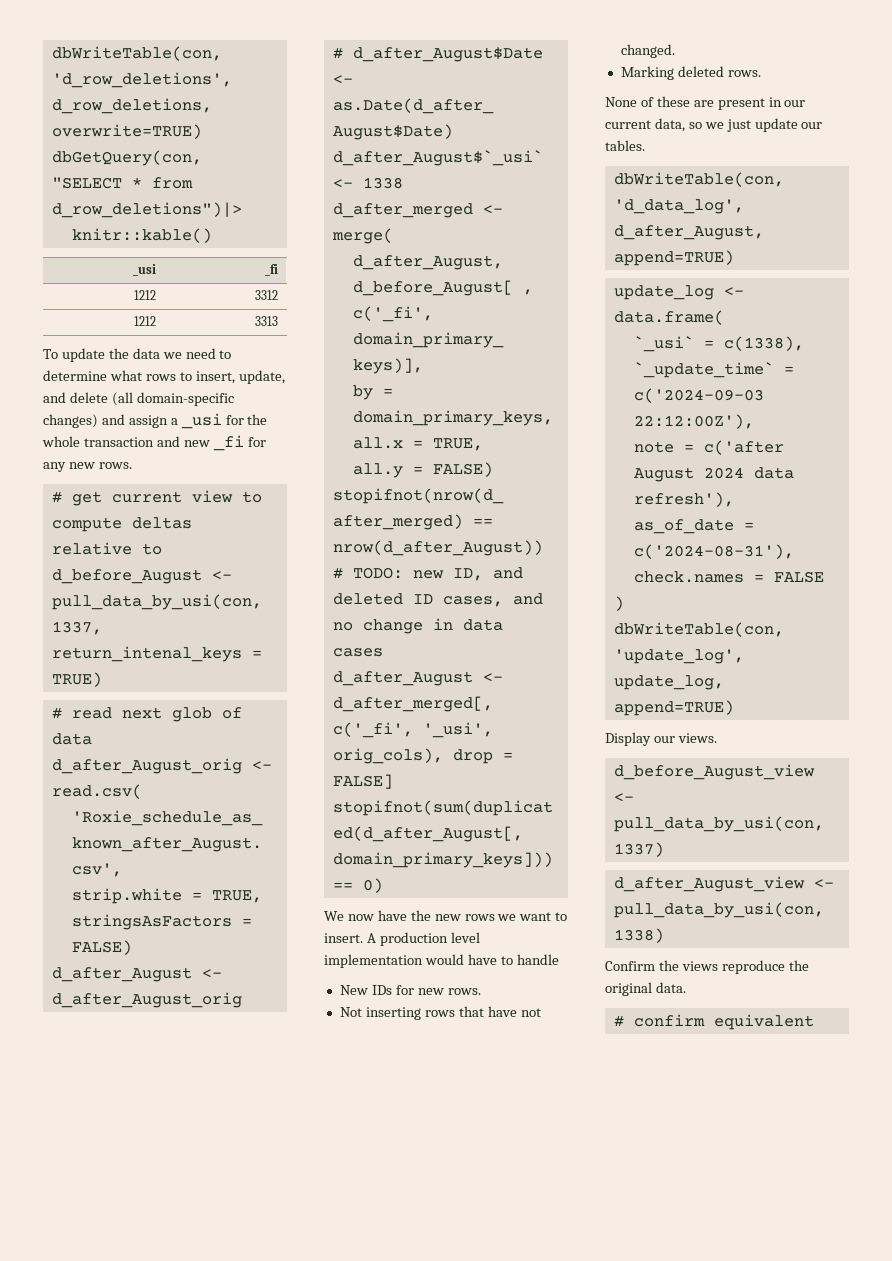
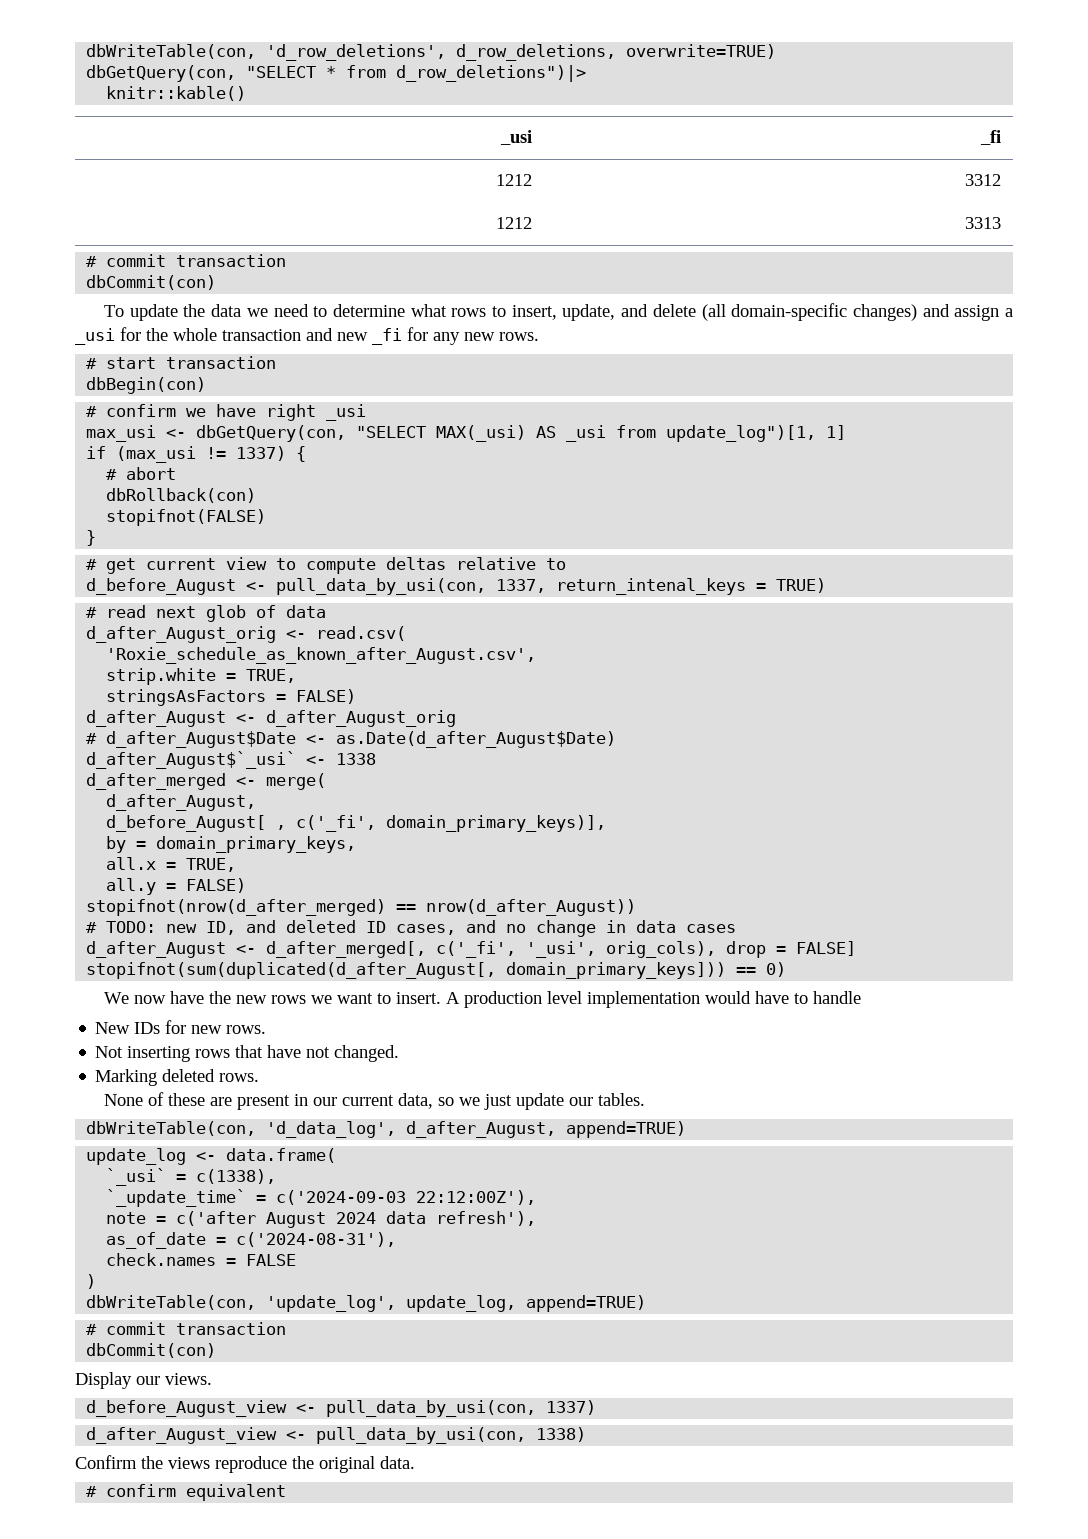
(278, 321) none -> [86,254,287,267] [86,275,217,290] // # commit transaction // dbCommit(con)
(132, 465) none -> [86,356,277,369] [86,377,207,394] [86,404,367,421] [86,425,847,442] [86,446,307,463] [106,467,177,480] [106,488,257,503] [106,509,267,526] [86,530,97,546] // # start transaction // dbBegin(con) // # confirm we have right _usi // max_usi <- dbGetQuery(con, "SELECT MAX(_usi) AS _usi from update_log")[1, 1] // if (max_usi != 1337) { // # abort // dbRollback(con) // stopifnot(FALSE) // }
(734, 708) none -> [86,1322,287,1335] [86,1343,217,1358] // # commit transaction // dbCommit(con)

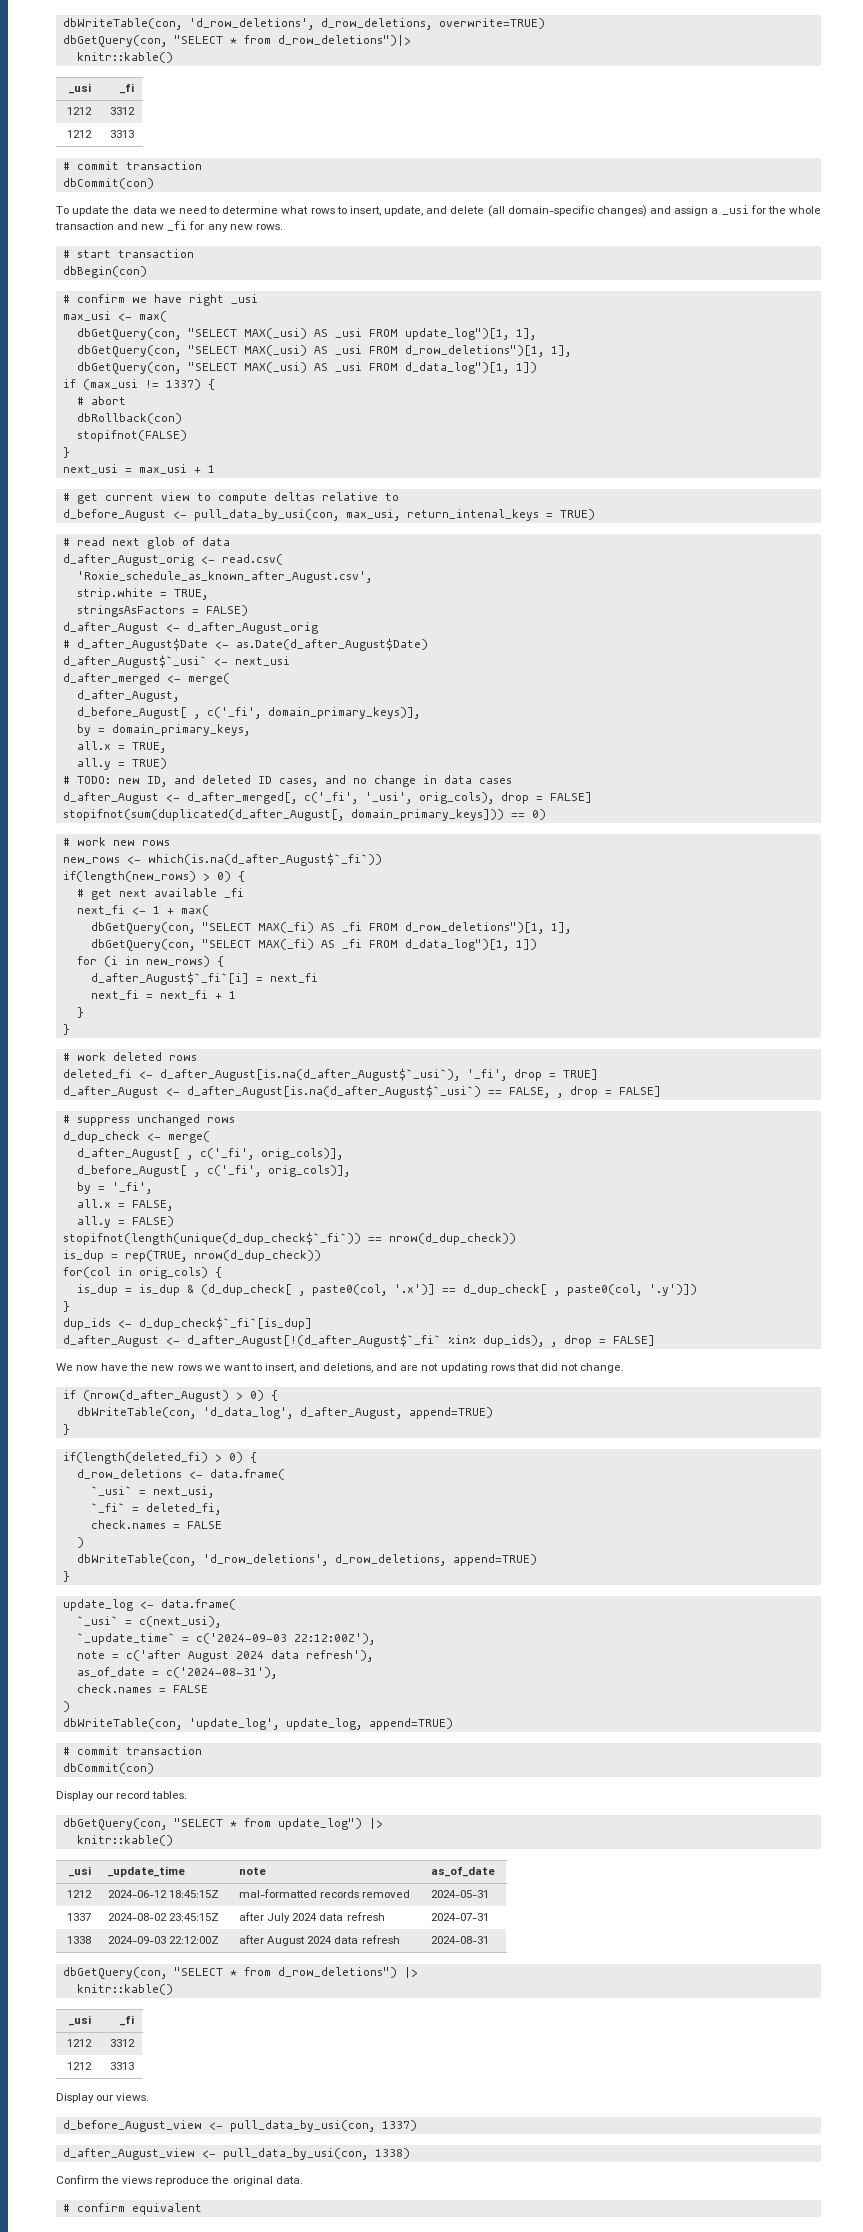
[196,425,847,442] dbGetQuery(con, "SELECT MAX(_usi) AS _usi from update_log")[1, 1] -> [138,311,167,322] [76,328,536,340] [76,345,571,357] [76,362,537,374] max( // dbGetQuery(con, "SELECT MAX(_usi) AS _usi FROM update_log")[1, 1], // dbGetQuery(con, "SELECT MAX(_usi) AS _usi FROM d_row_deletions")[1, 1], // dbGetQuery(con, "SELECT MAX(_usi) AS _usi FROM d_data_log")[1, 1])
(97, 538) none -> [62,464,215,474] // next_usi = max_usi + 1
[496,579,547,593] 1337, -> [345,509,400,521] max_usi,
[336,753,377,765] 1338 -> [234,656,290,666] next_usi
[186,878,247,893] [86,899,637,916] FALSE) // stopifnot(nrow(d_after_merged) == nrow(d_after_August)) -> [131,758,167,769] TRUE)
(787, 969) none -> [62,837,170,846] [62,853,382,866] [62,871,245,883] [76,888,244,900] [76,905,209,916] [90,922,571,934] [90,939,537,951] [76,956,224,967] [90,972,318,985] [90,990,236,1000] [76,1007,84,1018] [62,1024,70,1035] [62,1052,197,1061] [62,1068,598,1081] [62,1085,661,1098] [62,1114,235,1126] [62,1131,210,1143] [76,1148,343,1160] [76,1165,350,1177] [76,1182,152,1194] [76,1199,173,1211] [76,1216,174,1228] [62,1232,516,1245] [62,1250,321,1262] [62,1267,222,1279] [76,1284,697,1296] [62,1301,70,1312] [62,1317,312,1330] [62,1334,655,1347] // # work new rows // new_rows <- which(is.na(d_after_August$`_fi`)) // if(length(new_rows) > 0) { // # get next available _fi // next_fi <- 1 + max( // dbGetQuery(con, "SELECT MAX(_fi) AS _fi FROM d_row_deletions")[1, 1], // dbGetQuery(con, "SELECT MAX(_fi) AS _fi FROM d_data_log")[1, 1]) // for (i in new_rows) { // d_after_August$`_fi`[i] = next_fi // next_fi = next_fi + 1 // } // } // # work deleted rows // deleted_fi <- d_after_August[is.na(d_after_August$`_usi`), '_fi', drop = TRUE] // d_after_August <- d_after_August[is.na(d_after_August$`_usi`) == FALSE, , drop = FALSE] // # suppress unchanged rows // d_dup_check <- merge( // d_after_August[ , c('_fi', orig_cols)], // d_before_August[ , c('_fi', orig_cols)], // by = '_fi', // all.x = FALSE, // all.y = FALSE) // stopifnot(length(unique(d_dup_check$`_fi`)) == nrow(d_dup_check)) // is_dup = rep(TRUE, nrow(d_dup_check)) // for(col in orig_cols) { // is_dup = is_dup & (d_dup_check[ , paste0(col, '.x')] == d_dup_check[ , paste0(col, '.y')]) // } // dup_ids <- d_dup_check$`_fi`[is_dup] // d_after_August <- d_after_August[!(d_after_August$`_fi` %in% dup_ids), , drop = FALSE]
[396,991,862,1008] [95,1020,267,1034] [95,1045,400,1062] [95,1069,260,1086] [104,1092,646,1110] [86,1121,687,1138] insert. A production level implementation would have to handle // New IDs for new rows. // Not inserting rows that have not changed. // Marking deleted rows. // None of these are present in our current data, so we just update our tables. // dbWriteTable(con, 'd_data_log', d_after_August, append=TRUE) -> [264,1363,625,1373] [62,1390,278,1402] [76,1407,493,1419] [62,1424,70,1435] [62,1452,257,1464] [76,1469,285,1480] [90,1486,214,1498] [90,1503,221,1515] [90,1520,222,1529] [76,1537,84,1548] [76,1554,537,1566] [62,1571,70,1582] insert, and deletions, and are not updating rows that did not change. // if (nrow(d_after_August) > 0) { // dbWriteTable(con, 'd_data_log', d_after_August, append=TRUE) // } // if(length(deleted_fi) > 0) { // d_row_deletions <- data.frame( // `_usi` = next_usi, // `_fi` = deleted_fi, // check.names = FALSE // ) // dbWriteTable(con, 'd_row_deletions', d_row_deletions, append=TRUE) // }
[196,1169,277,1184] c(1338), -> [138,1616,221,1628] c(next_usi),
(217, 1350) none -> [56,1791,188,1801] [62,1818,383,1830] [76,1835,173,1846] [68,1866,91,1877] [108,1866,186,1877] [239,1867,267,1875] [431,1867,496,1877] [66,1890,92,1898] [108,1890,220,1898] [239,1889,411,1898] [431,1890,490,1898] [66,1913,91,1921] [108,1913,220,1921] [239,1912,385,1923] [431,1913,490,1921] [66,1936,91,1944] [108,1936,220,1944] [239,1935,400,1946] [431,1936,490,1944] [62,1967,418,1979] [76,1984,173,1995] [68,2015,91,2026] [119,2015,134,2026] [66,2039,92,2047] [109,2039,135,2047] [66,2062,92,2070] [109,2062,134,2070] // Display our record tables. // dbGetQuery(con, "SELECT * from update_log") |> // knitr::kable() // _usi | _update_time | note | as_of_date // 1212 | 2024-06-12 18:45:15Z | mal-formatted records removed | 2024-05-31 // 1337 | 2024-08-02 23:45:15Z | after July 2024 data refresh | 2024-07-31 // 1338 | 2024-09-03 22:12:00Z | after August 2024 data refresh | 2024-08-31 // dbGetQuery(con, "SELECT * from d_row_deletions") |> // knitr::kable() // _usi | _fi // 1212 | 3312 // 1212 | 3313

